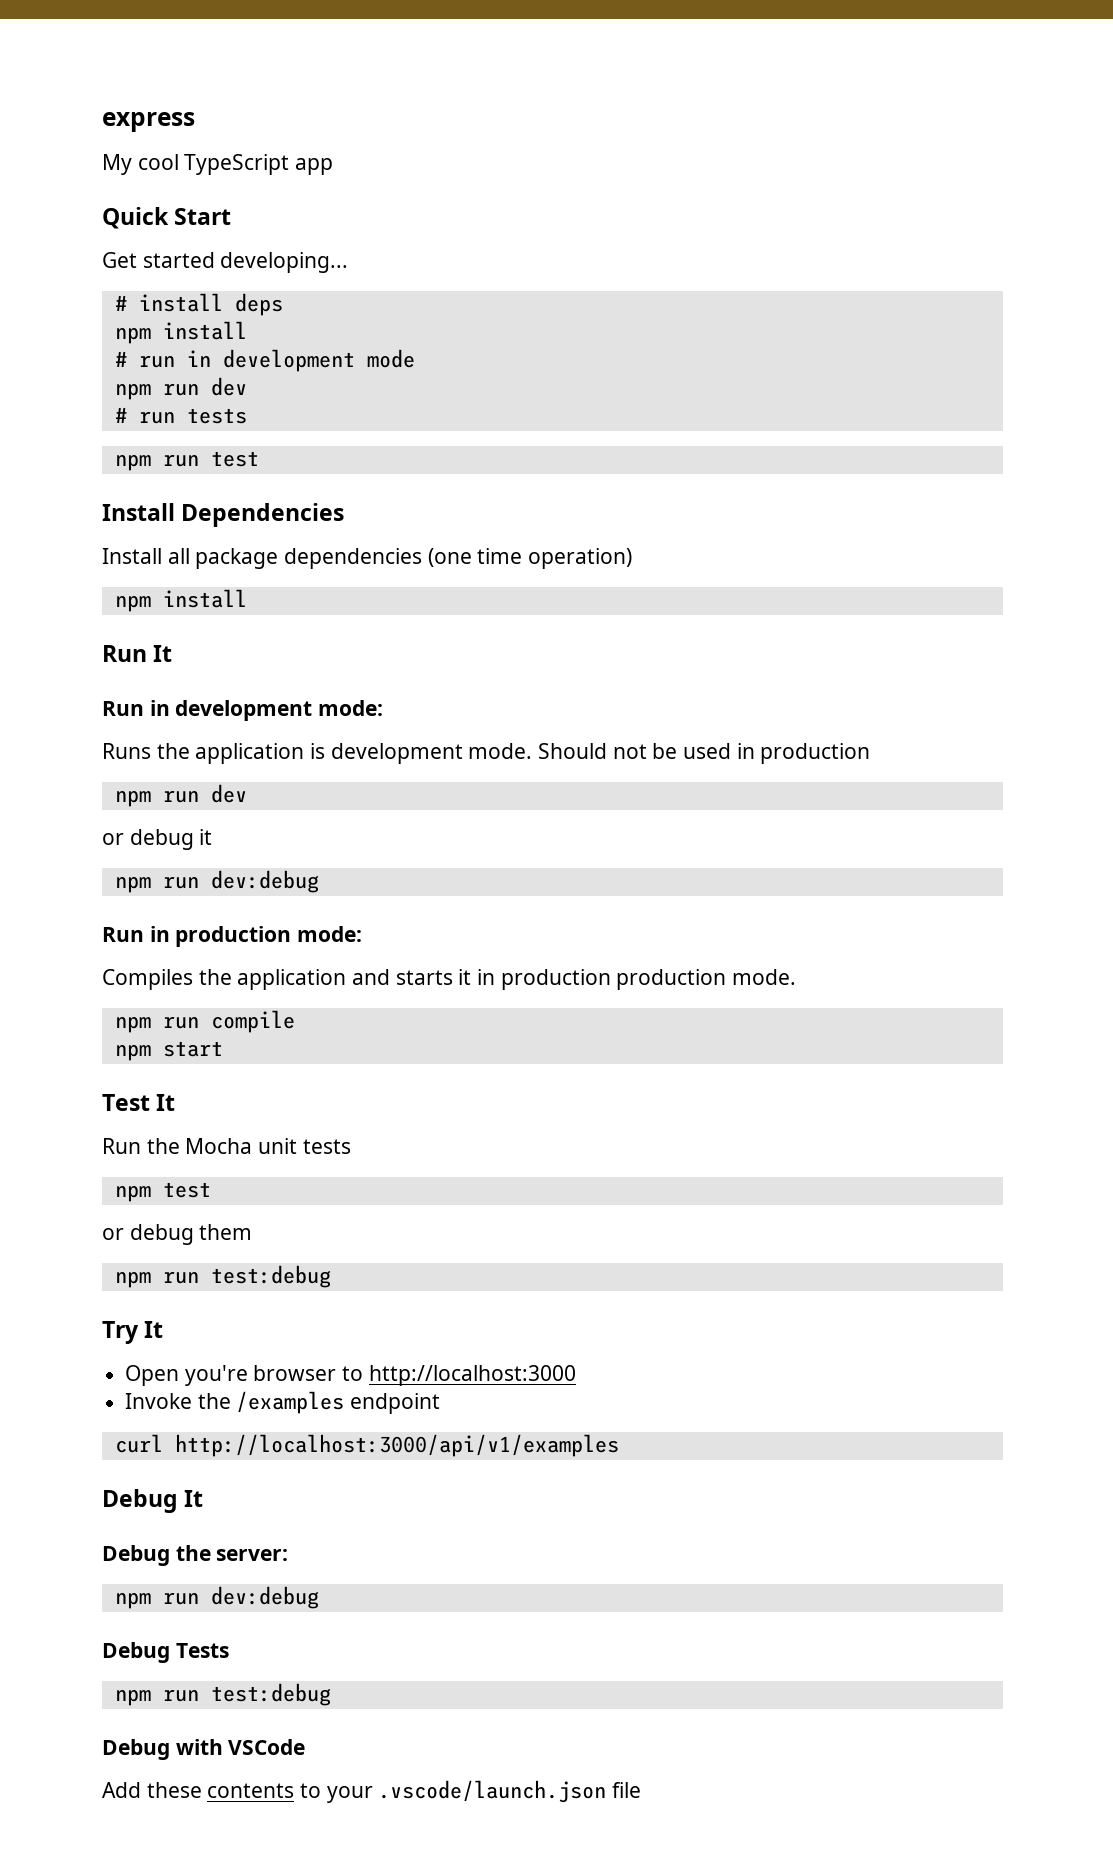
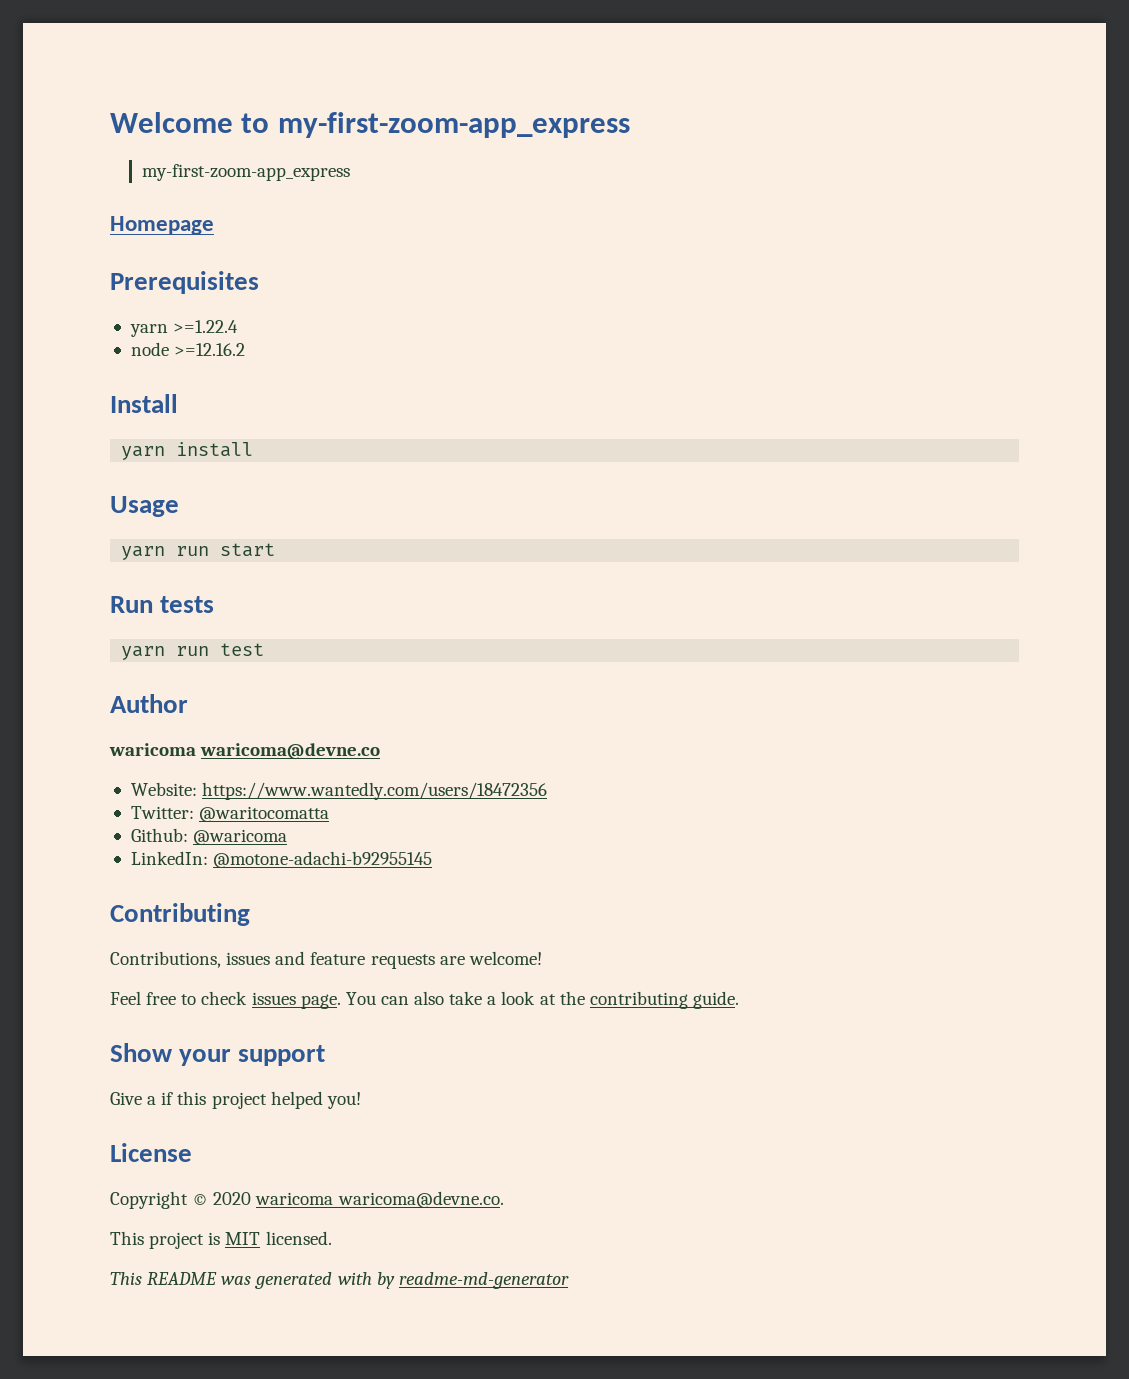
[102,112,195,132] [102,154,334,175] [102,207,232,229] [102,252,349,273] [114,293,283,316] [114,321,247,344] [114,349,415,372] [114,377,247,400] [114,407,247,424] [114,454,151,471] express // My cool TypeScript app // Quick Start // Get started developing... // # install deps // npm install // # run in development mode // npm run dev // # run tests // npm -> [110,112,630,138] [142,164,351,181] [110,216,214,235] [110,271,259,294] [129,320,239,337] [130,342,246,356] [110,394,178,413] [121,442,254,460] [110,496,179,517] [121,543,276,560] [110,596,215,613] [121,646,166,660] Welcome to my-first-zoom-app_express // my-first-zoom-app_express // Homepage // Prerequisites // yarn >=1.22.4 // node >=12.16.2 // Install // yarn install // Usage // yarn run start // Run tests // yarn
[102,503,345,527] [102,548,633,569] [114,589,247,612] [102,645,173,662] [102,700,384,721] [102,743,871,764] [114,784,247,807] [102,829,213,850] [114,870,319,893] [102,926,363,947] [102,969,797,990] [114,1010,295,1033] [114,1041,223,1061] [102,1094,176,1111] [102,1138,351,1154] [114,1182,211,1202] [102,1224,253,1245] [114,1265,331,1288] [102,1321,164,1344] [125,1365,576,1386] [125,1391,441,1414] [114,1434,619,1457] [102,1489,204,1513] [102,1545,289,1566] [114,1586,319,1609] [102,1642,229,1663] [114,1683,331,1706] [102,1739,306,1760] [102,1780,642,1803] Install Dependencies // Install all package dependencies (one time operation) // npm install // Run It // Run in development mode: // Runs the application is development mode. Should not be used in production // npm run dev // or debug it // npm run dev:debug // Run in production mode: // Compiles the application and starts it in production production mode. // npm run compile // npm start // Test It // Run the Mocha unit tests // npm test // or debug them // npm run test:debug // Try It // Open you're browser to http://localhost:3000 // Invoke the /examples endpoint // curl http://localhost:3000/api/v1/examples // Debug It // Debug the server: // npm run dev:debug // Debug Tests // npm run test:debug // Debug with VSCode // Add these contents to your .vscode/launch.json file -> [110,694,188,713] [109,743,381,760] [130,782,548,800] [130,806,330,822] [130,828,288,845] [130,851,433,868] [110,903,250,926] [110,951,542,969] [110,991,739,1009] [110,1043,326,1066] [110,1091,361,1109] [110,1143,192,1162] [110,1191,504,1209] [110,1231,332,1249] [110,1272,569,1289] Author // waricoma waricoma@devne.co // Website: https://www.wantedly.com/users/18472356 // Twitter: @waritocomatta // Github: @waricoma // LinkedIn: @motone-adachi-b92955145 // Contributing // Contributions, issues and feature requests are welcome! // Feel free to check issues page. You can also take a look at the contributing guide. // Show your support // Give a if this project helped you! // License // Copyright © 2020 waricoma waricoma@devne.co. // This project is MIT licensed. // This README was generated with by readme-md-generator

